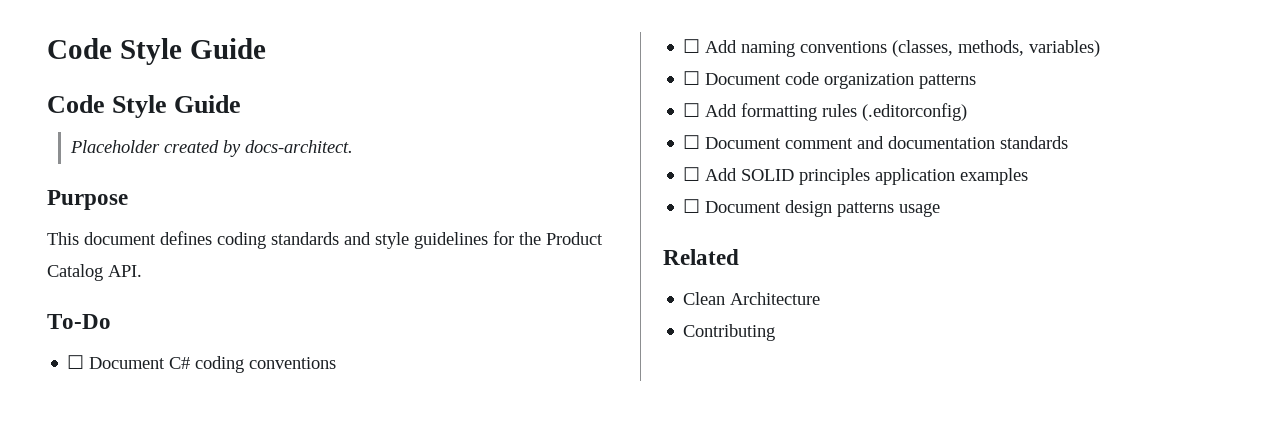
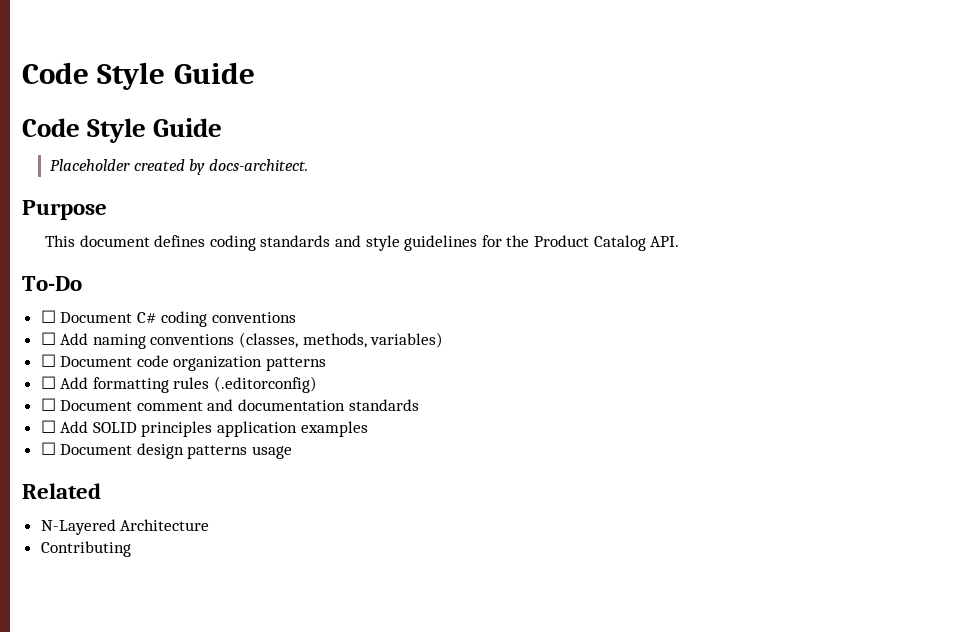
[683,292,726,305] Clean -> [40,519,116,535] N-Layered

